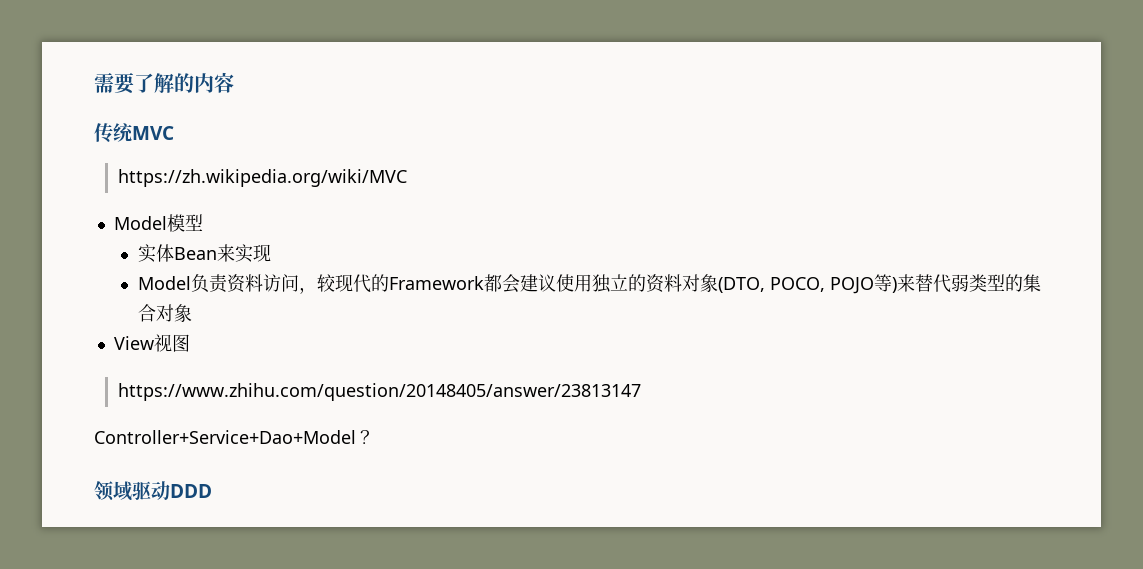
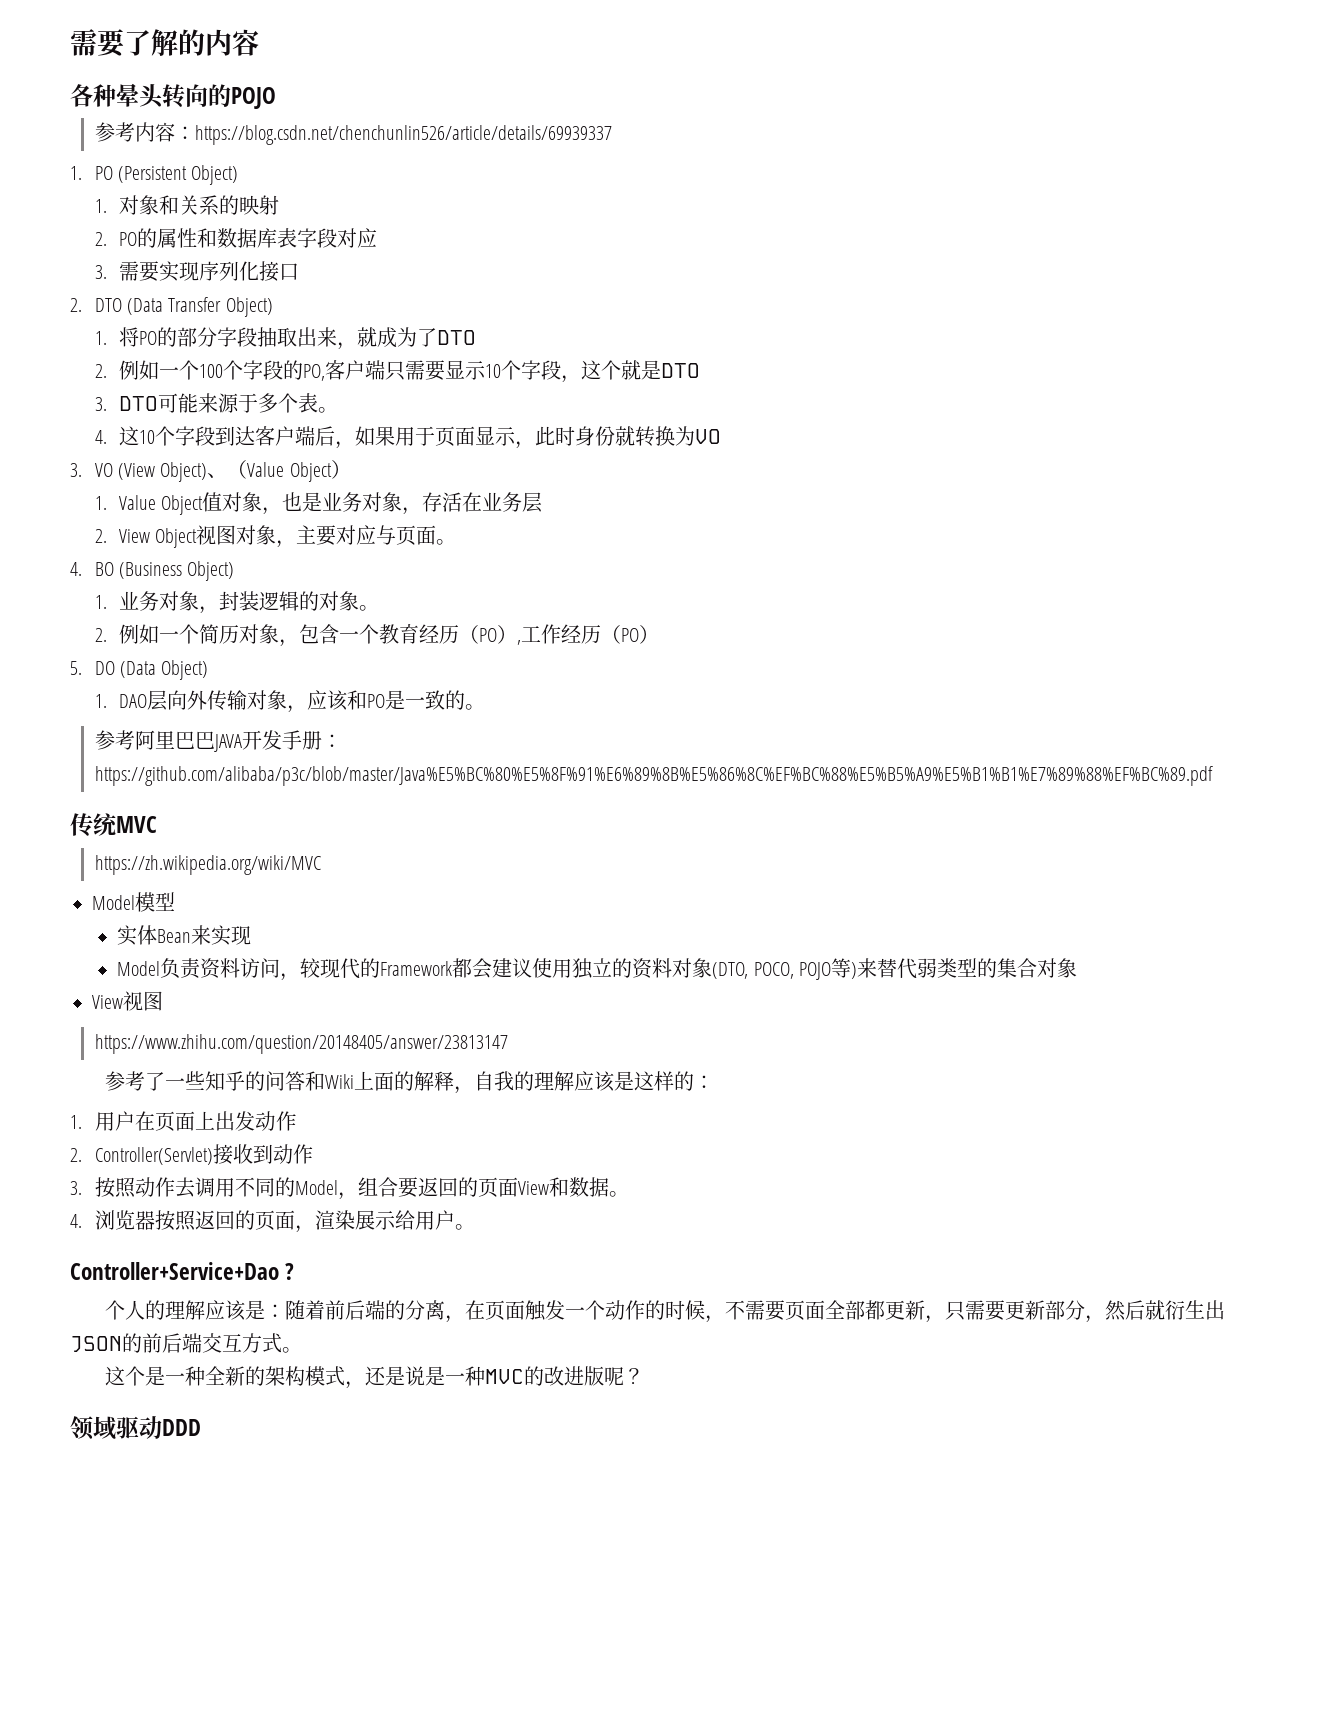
(234, 82) none -> [70,83,276,109] [94,122,612,145] [70,165,239,185] [94,195,280,215] [94,228,378,248] [94,261,300,282] [70,297,273,317] [94,327,477,350] [94,360,700,383] [94,393,339,413] [94,426,722,449] [70,460,351,482] [94,492,543,515] [94,525,457,548] [70,561,235,581] [94,591,380,614] [94,624,660,647] [70,660,209,680] [94,690,486,713] [94,730,343,752] [94,766,1213,786] // 各种晕头转向的POJO // 参考内容：https://blog.csdn.net/chenchunlin526/article/details/69939337 // 1. PO (Persistent Object) // 1.对象和关系的映射 // 2. PO的属性和数据库表字段对应 // 3.需要实现序列化接口 // 2. DTO (Data Transfer Object) // 1.将PO的部分字段抽取出来，就成为了DTO // 2.例如一个100个字段的PO,客户端只需要显示10个字段，这个就是DTO // 3. DTO可能来源于多个表。 // 4.这10个字段到达客户端后，如果用于页面显示，此时身份就转换为VO // 3. VO (View Object)、（Value Object） // 1. Value Object值对象，也是业务对象，存活在业务层 // 2. View Object视图对象，主要对应与页面。 // 4. BO (Business Object) // 1.业务对象，封装逻辑的对象。 // 2.例如一个简历对象，包含一个教育经历（PO）,工作经历（PO） // 5. DO (Data Object) // 1. DAO层向外传输对象，应该和PO是一致的。 // 参考阿里巴巴JAVA开发手册：https://github.com/alibaba/p3c/blob/master/Java%E5%BC%80%E5%8F%91%E6%89%8B%E5%86%8C%EF%BC%88%E5%B5%A9%E5%B1%B1%E7%89%88%EF%BC%89.pdf
[94,430,356,444] Controller+Service+Dao+Model -> [104,1071,714,1094] [70,1111,297,1131] [70,1144,313,1165] [70,1177,629,1200] [70,1210,475,1233] [70,1262,295,1280] [104,1300,1225,1323] [70,1333,302,1353] [104,1366,624,1389] 参考了一些知乎的问答和Wiki上面的解释，自我的理解应该是这样的： // 1.用户在页面上出发动作 // 2. Controller(Servlet)接收到动作 // 3.按照动作去调用不同的Model，组合要返回的页面View和数据。 // 4.浏览器按照返回的页面，渲染展示给用户。 // Controller+Service+Dao ? // 个人的理解应该是：随着前后端的分离，在页面触发一个动作的时候，不需要页面全部都更新，只需要更新部分，然后就衍生出JSON的前后端交互方式。 // 这个是一种全新的架构模式，还是说是一种MVC的改进版呢

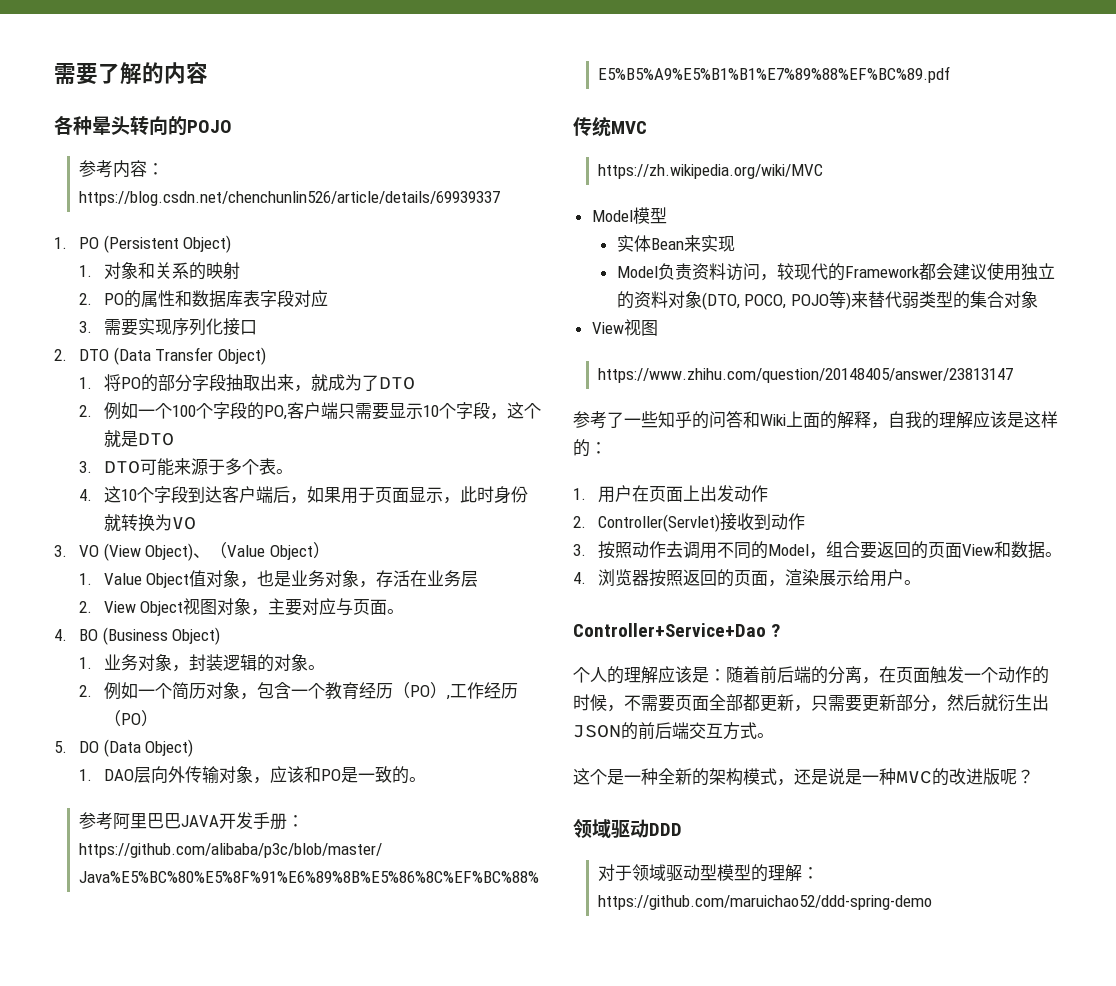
(201, 1427) none -> [597,864,819,882] [597,895,932,910] // 对于领域驱动型模型的理解：https://github.com/maruichao52/ddd-spring-demo

